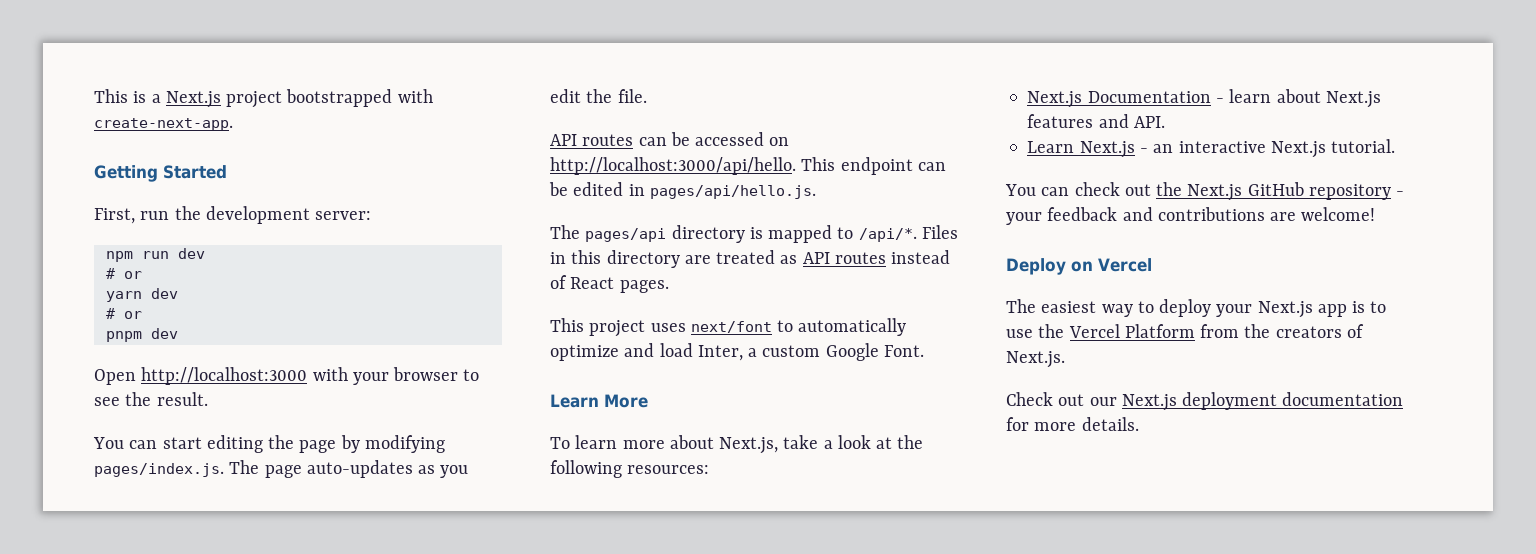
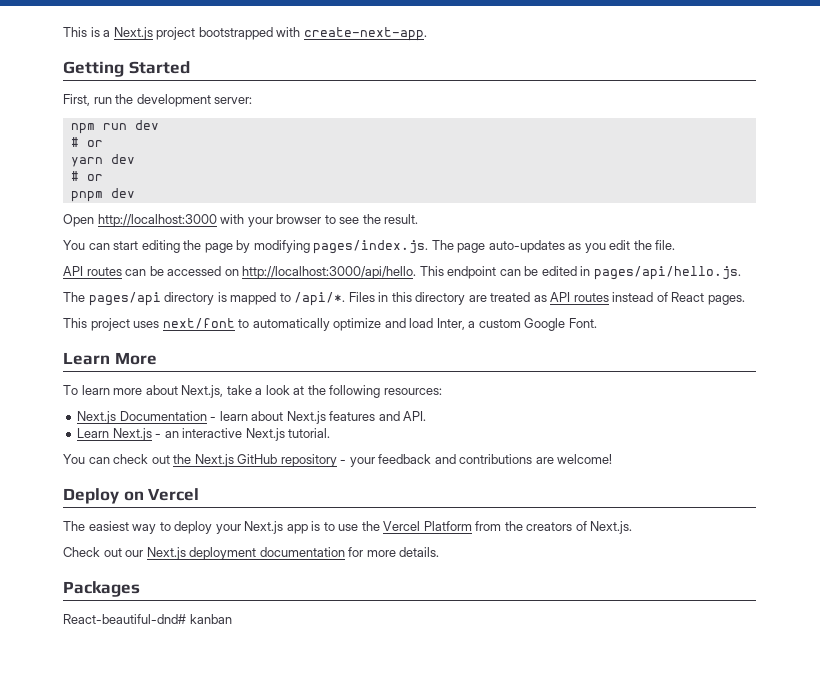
(1139, 424) none -> [63,581,140,597] [63,614,232,624] // Packages // React-beautiful-dnd# kanban

